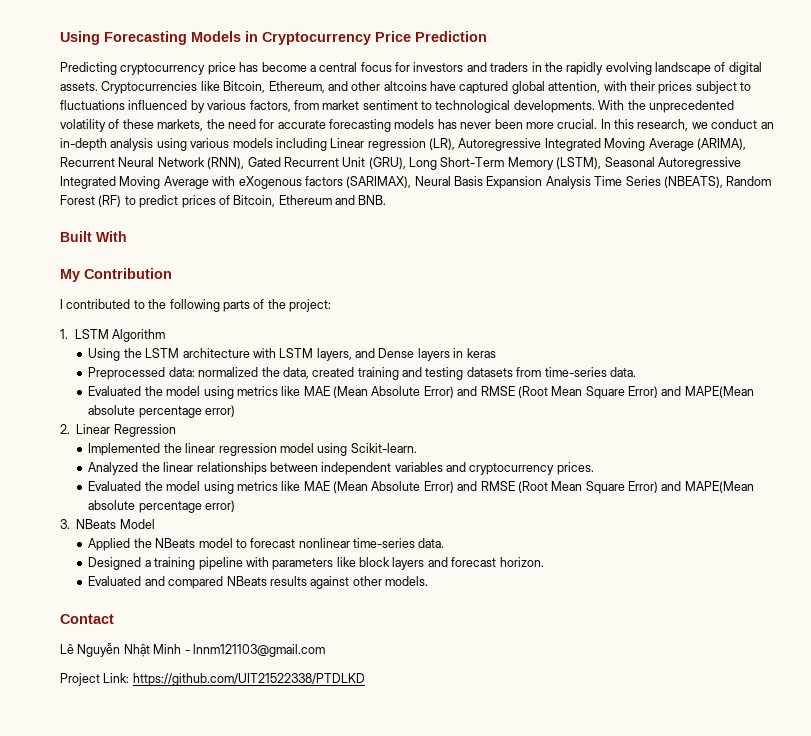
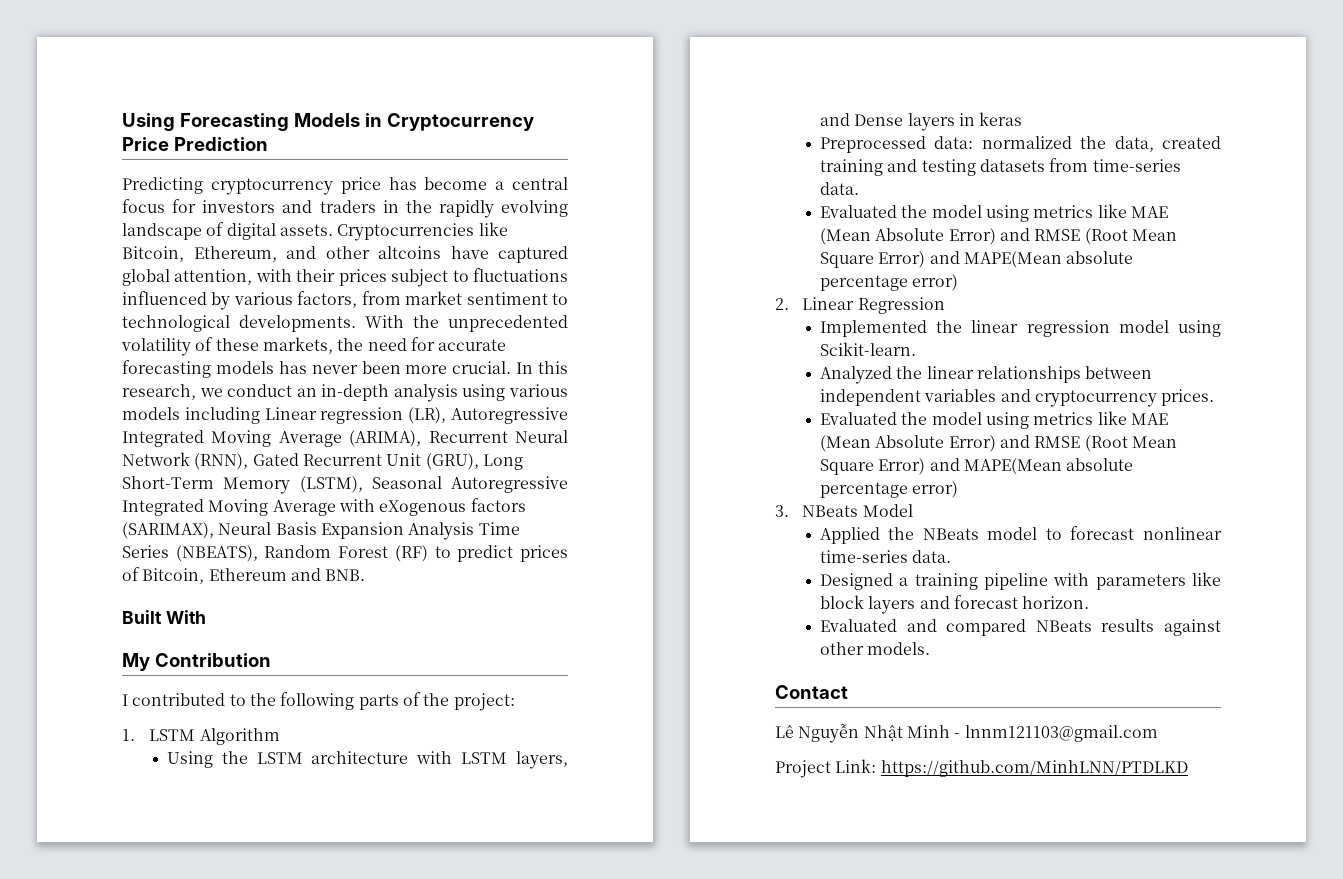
[132,673,365,686] https://github.com/UIT21522338/PTDLKD -> [880,760,1188,777] https://github.com/MinhLNN/PTDLKD

